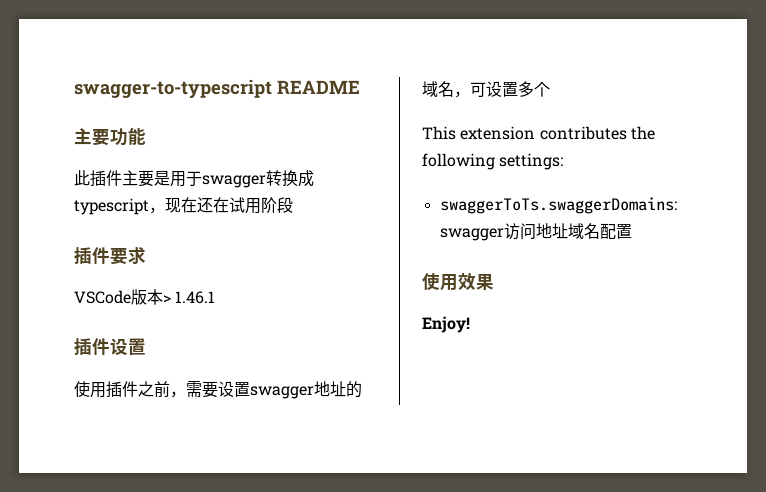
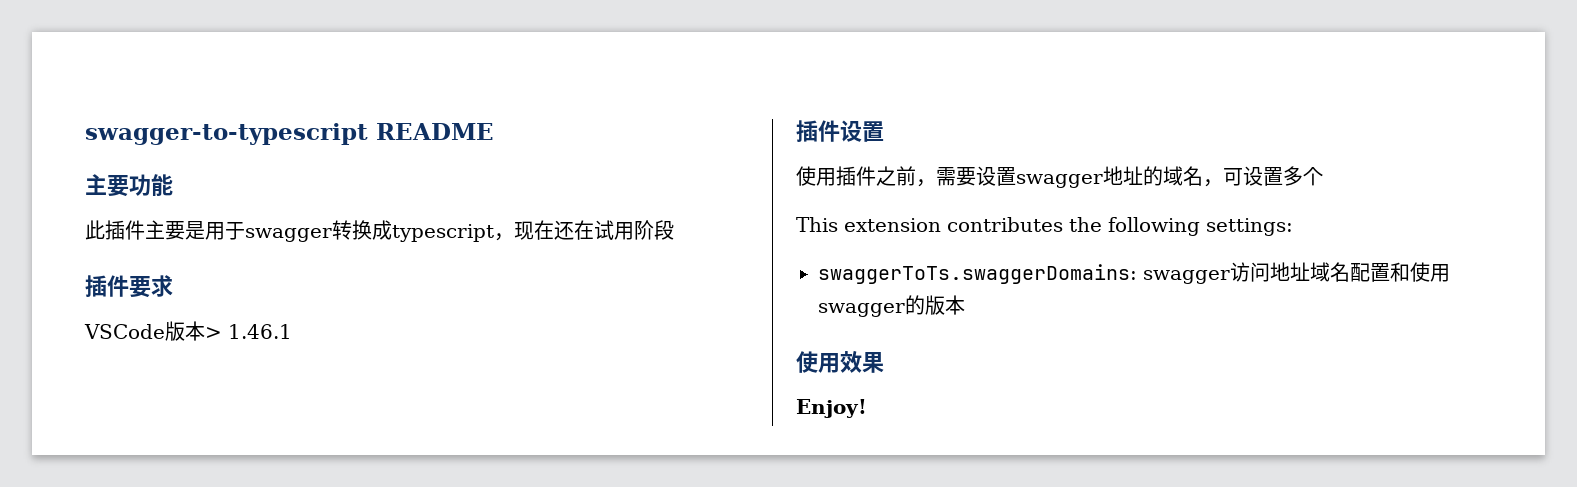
(632, 231) none -> [1390,262,1450,282] [818,295,965,317] 和使用swagger的版本

